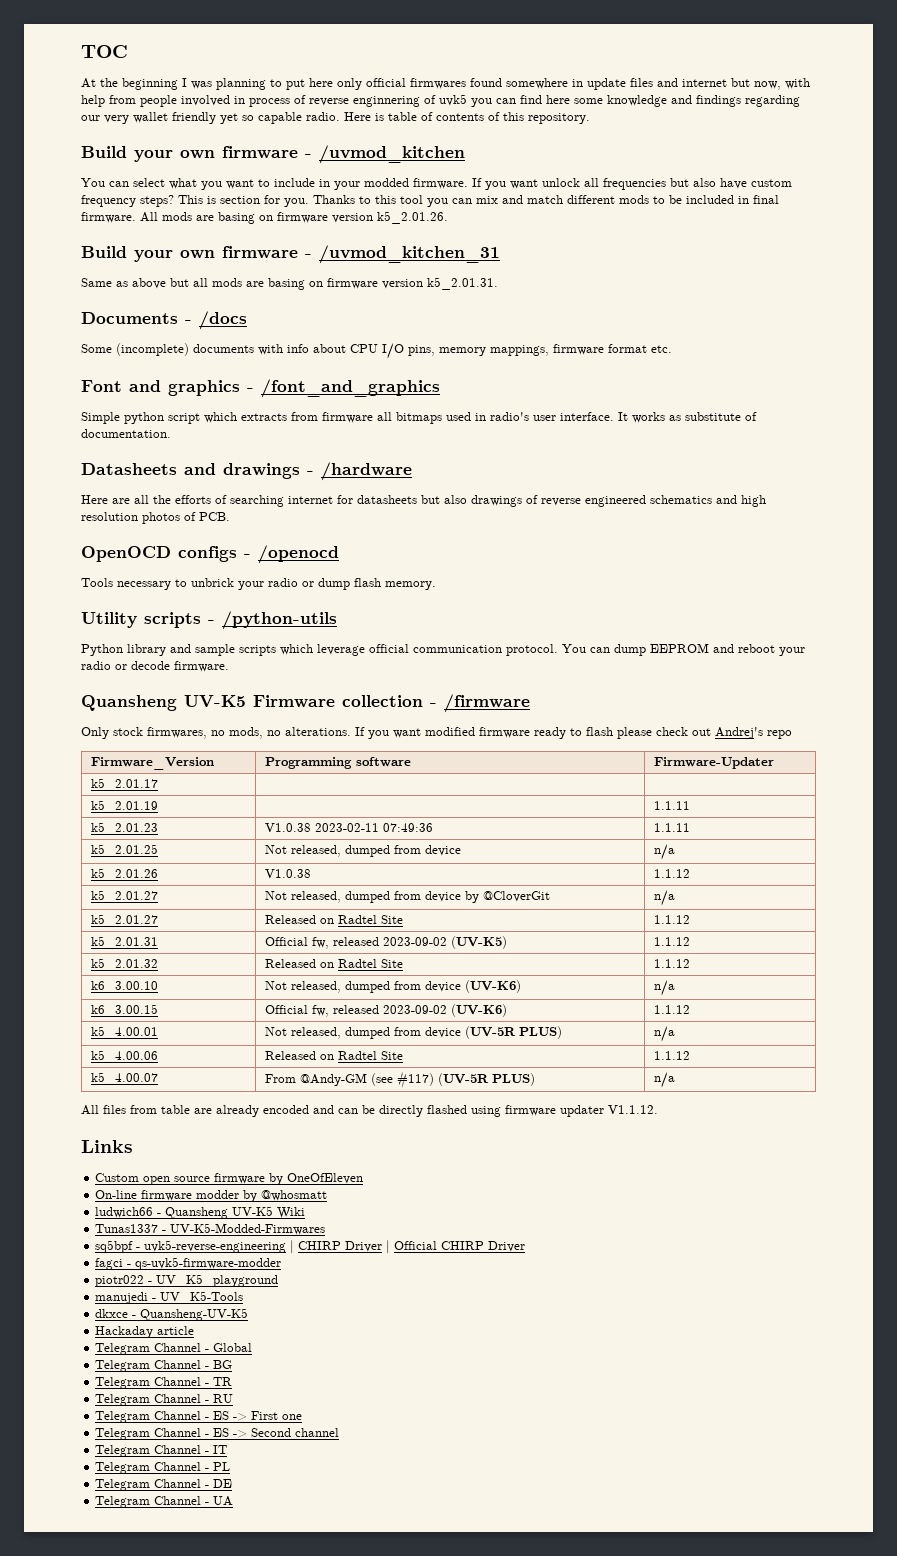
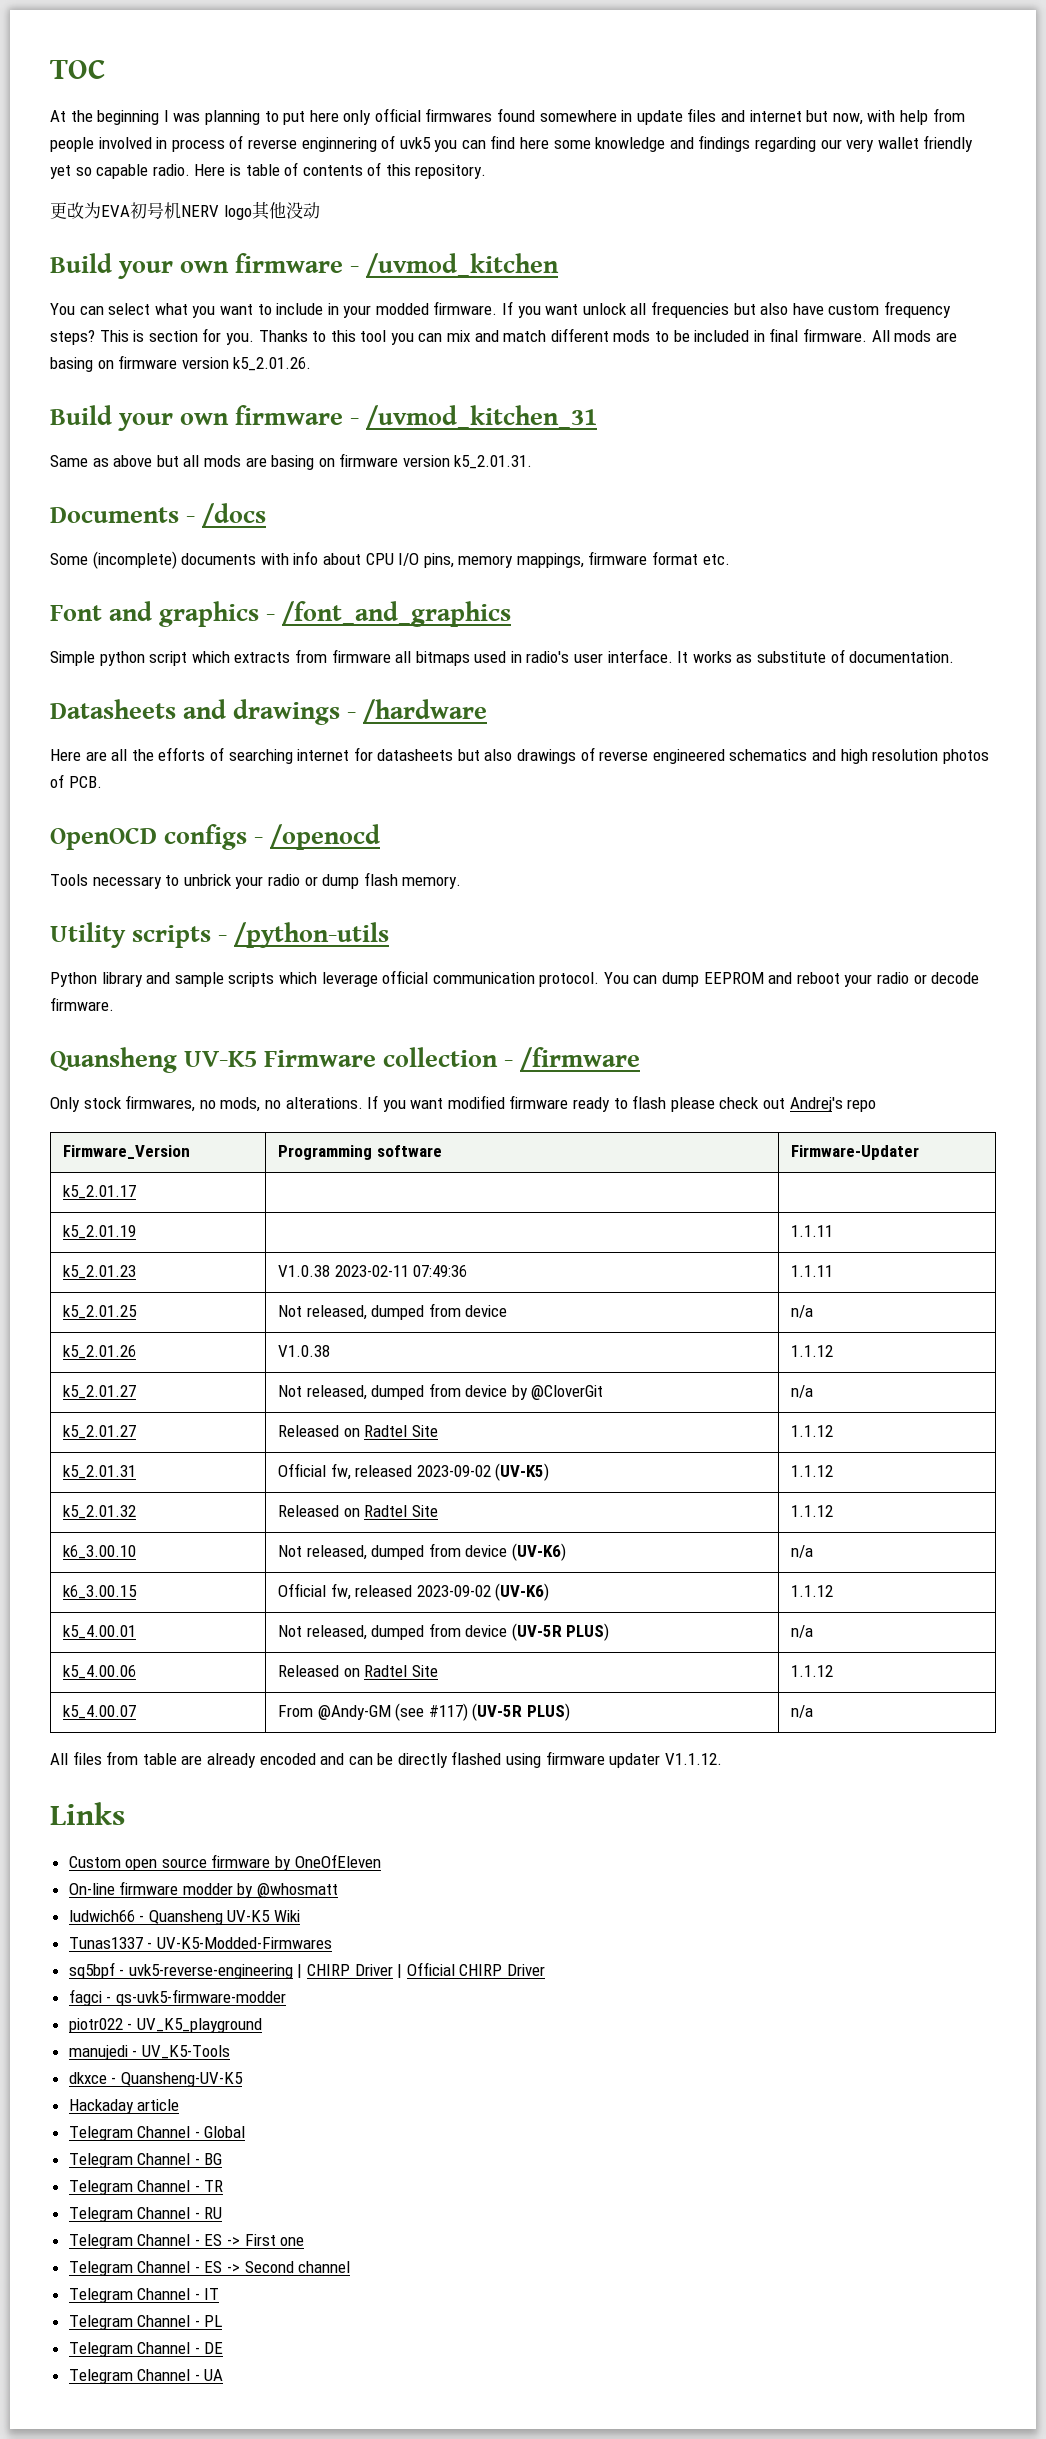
(590, 118) none -> [50,201,320,220] // 更改为EVA初号机NERV logo其他没动

